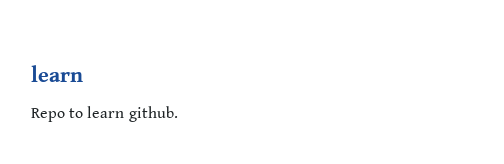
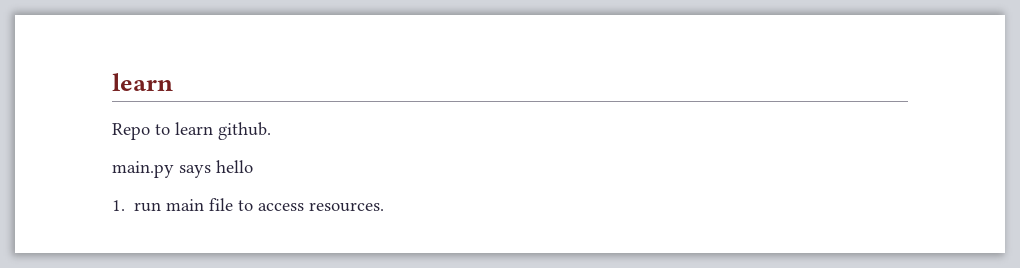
(178, 114) none -> [112,160,253,178] [112,198,385,212] // main.py says hello // 1. run main file to access resources.

